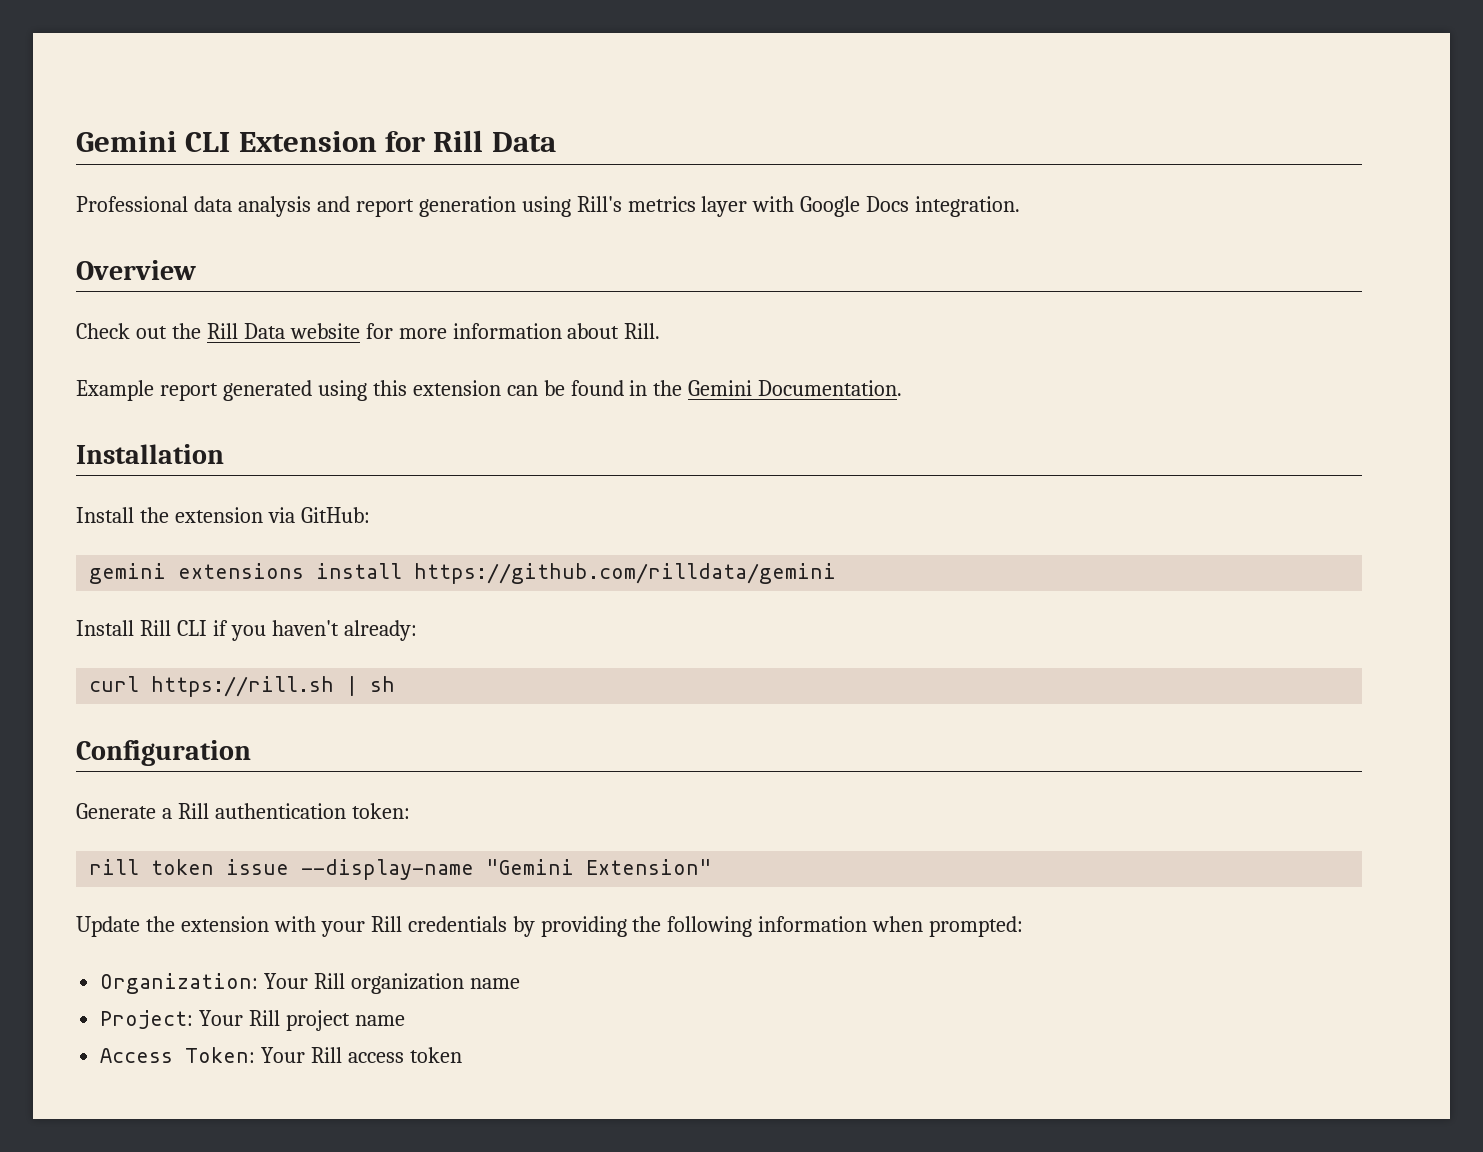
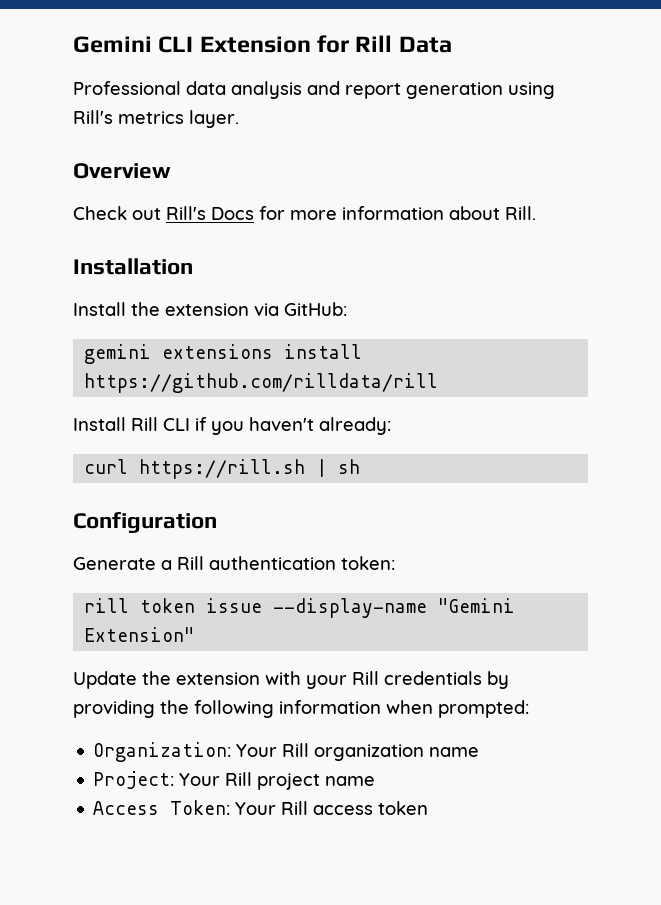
[701,196,1021,217] layer with Google Docs integration. -> [189,110,239,128] layer.
[171,323,360,339] the Rill Data website -> [166,206,254,220] Rill's Docs
[76,380,903,401] // Example report generated using this extension can be found in the Gemini Documentation. -> (536, 213) none
[414,563,837,584] https://github.com/rilldata/gemini -> [84,373,439,393] https://github.com/rilldata/rill

